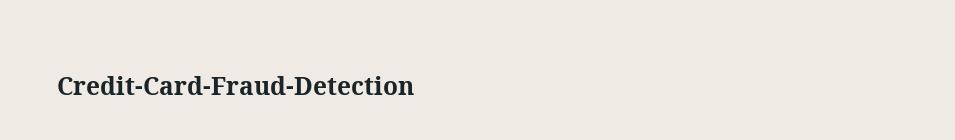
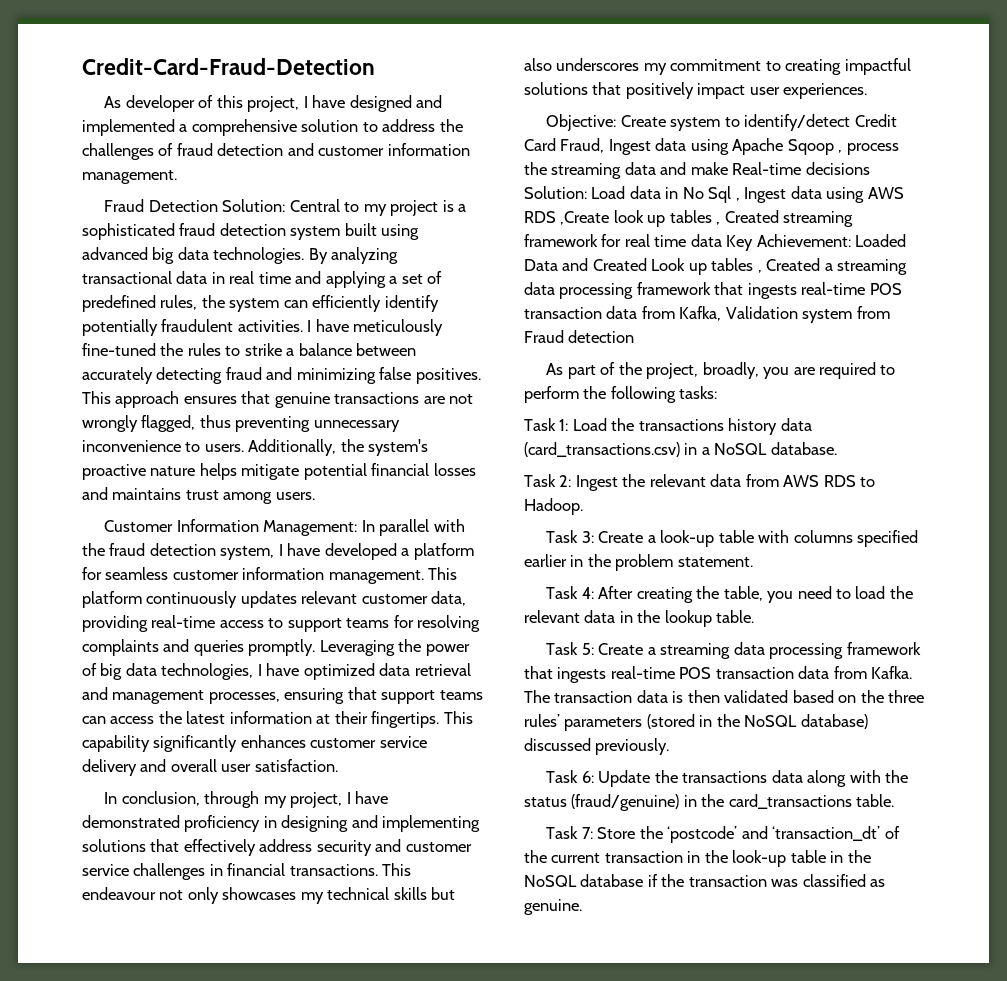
(414, 85) none -> [104,95,443,112] [82,119,463,136] [82,143,470,160] [82,170,177,184] [104,199,467,216] [82,223,420,240] [82,247,399,264] [82,271,443,288] [82,295,439,312] [82,319,444,336] [82,343,417,356] [82,367,481,384] [82,391,474,408] [82,415,400,432] [82,439,429,456] [82,463,476,480] [82,487,315,504] [104,519,465,536] [82,543,474,560] [82,567,458,584] [82,591,467,608] [82,615,481,632] [82,639,470,656] [82,663,471,680] [82,687,483,704] [82,711,473,728] [82,735,427,752] [82,759,338,776] [104,791,389,808] [82,815,481,832] [82,839,472,856] [82,863,412,880] [82,887,456,904] [524,58,911,75] [524,82,868,99] [546,114,897,131] [524,138,899,155] [524,162,870,179] [524,186,904,203] [524,210,854,227] [524,234,907,251] [524,258,908,275] [524,282,902,299] [524,306,890,323] [524,330,635,343] [546,362,896,379] [524,386,718,403] [524,418,812,435] [524,442,837,457] [524,474,876,491] [524,498,583,515] [546,530,919,547] [524,554,753,571] [546,586,913,603] [524,610,755,627] [546,642,921,659] [524,666,913,683] [524,690,925,703] [524,714,868,731] [524,738,670,755] [546,770,909,787] [524,794,895,811] [546,826,900,843] [524,850,871,867] [524,874,886,887] [524,899,582,915] // As developer of this project, I have designed and implemented a comprehensive solution to address the challenges of fraud detection and customer information management. // Fraud Detection Solution: Central to my project is a sophisticated fraud detection system built using advanced big data technologies. By analyzing transactional data in real time and applying a set of predefined rules, the system can efficiently identify potentially fraudulent activities. I have meticulously fine-tuned the rules to strike a balance between accurately detecting fraud and minimizing false positives. This approach ensures that genuine transactions are not wrongly flagged, thus preventing unnecessary inconvenience to users. Additionally, the system's proactive nature helps mitigate potential financial losses and maintains trust among users. // Customer Information Management: In parallel with the fraud detection system, I have developed a platform for seamless customer information management. This platform continuously updates relevant customer data, providing real-time access to support teams for resolving complaints and queries promptly. Leveraging the power of big data technologies, I have optimized data retrieval and management processes, ensuring that support teams can access the latest information at their fingertips. This capability significantly enhances customer service delivery and overall user satisfaction. // In conclusion, through my project, I have demonstrated proficiency in designing and implementing solutions that effectively address security and customer service challenges in financial transactions. This endeavour not only showcases my technical skills but also underscores my commitment to creating impactful solutions that positively impact user experiences. // Objective: Create system to identify/detect Credit Card Fraud, Ingest data using Apache Sqoop , process the streaming data and make Real-time decisions Solution: Load data in No Sql , Ingest data using AWS RDS ,Create look up tables , Created streaming framework for real time data Key Achievement: Loaded Data and Created Look up tables , Created a streaming data processing framework that ingests real-time POS transaction data from Kafka, Validation system from Fraud detection // As part of the project, broadly, you are required to perform the following tasks: // Task 1: Load the transactions history data (card_transactions.csv) in a NoSQL database. // Task 2: Ingest the relevant data from AWS RDS to Hadoop. // Task 3: Create a look-up table with columns specified earlier in the problem statement. // Task 4: After creating the table, you need to load the relevant data in the lookup table. // Task 5: Create a streaming data processing framework that ingests real-time POS transaction data from Kafka. The transaction data is then validated based on the three rules’ parameters (stored in the NoSQL database) discussed previously. // Task 6: Update the transactions data along with the status (fraud/genuine) in the card_transactions table. // Task 7: Store the ‘postcode’ and ‘transaction_dt’ of the current transaction in the look-up table in the NoSQL database if the transaction was classified as genuine.

